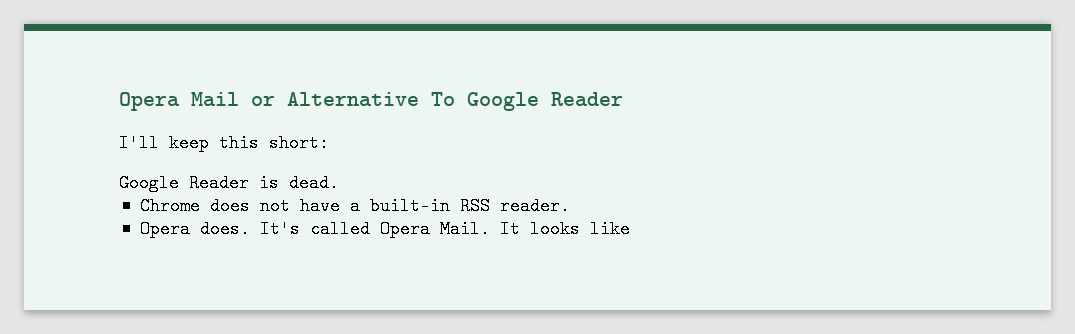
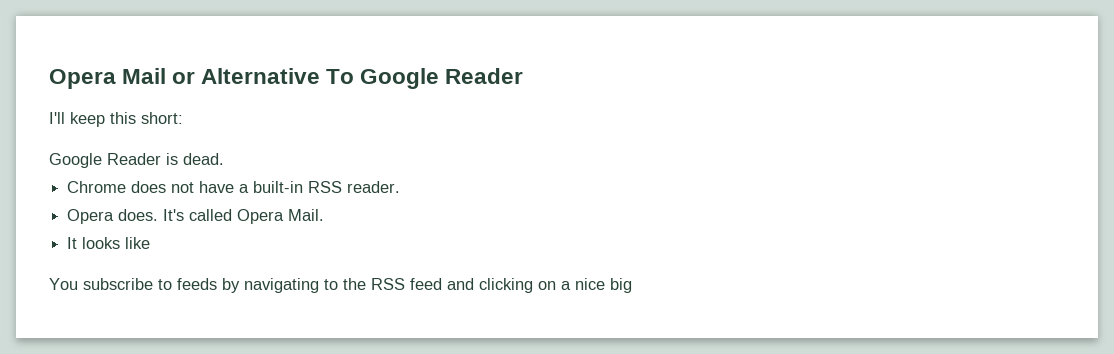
(490, 229) none -> (325, 215) //
(630, 229) none -> [49,278,632,293] // You subscribe to feeds by navigating to the RSS feed and clicking on a nice big

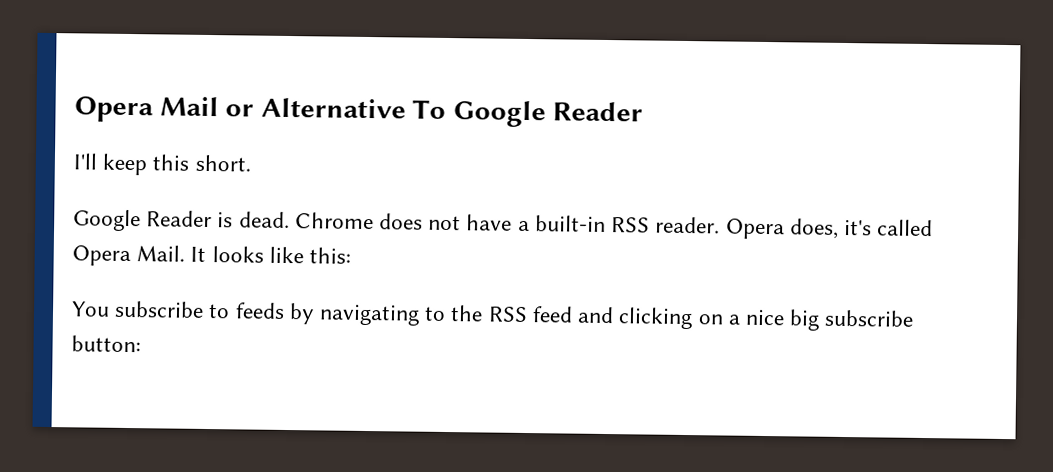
[141,112,183,124] short: -> [194,154,251,172] short.
(224, 159) // -> (290, 220) none
[67,209,185,224] // Opera does. It's -> [724,218,872,240] Opera does, it's
(325, 215) // -> (186, 253) none
(151, 243) none -> [309,247,352,264] this:
(632, 285) none -> [824,309,915,327] [71,335,141,353] subscribe button:

